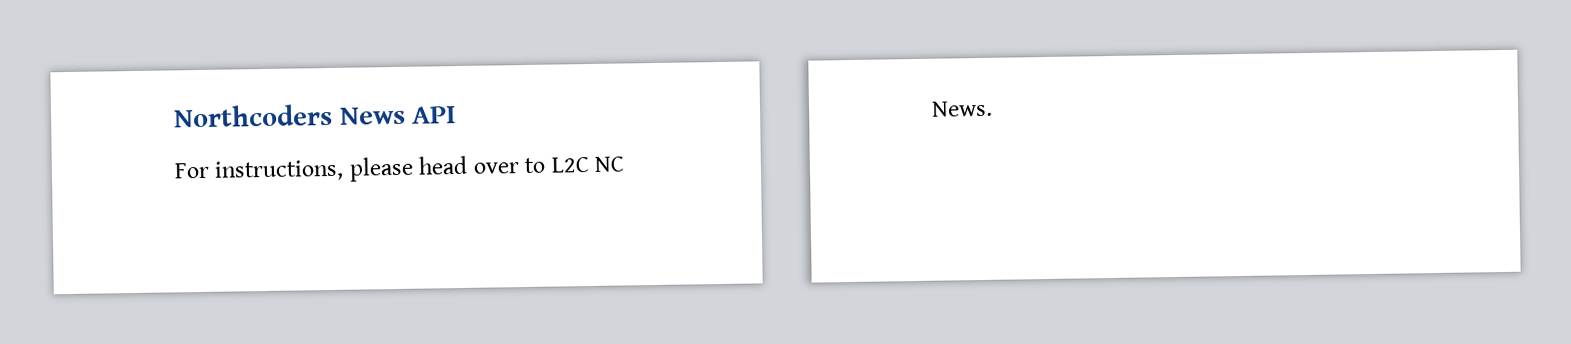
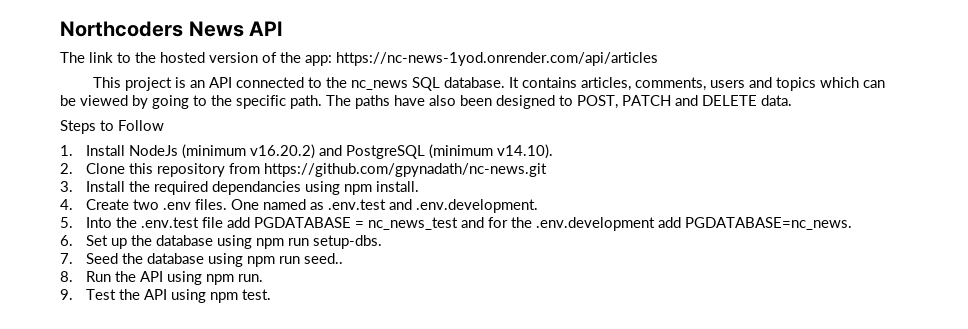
[174,155,625,182] [931,100,993,117] For instructions, please head over to L2C NC News. -> [60,52,658,66] [92,77,885,91] [60,95,792,109] [60,120,164,134] [60,144,553,159] [60,163,547,177] [60,181,419,195] [60,199,538,213] [60,217,852,231] [60,235,382,249] [60,253,343,267] [60,271,263,285] [60,289,271,303] The link to the hosted version of the app: https://nc-news-1yod.onrender.com/api/articles // This project is an API connected to the nc_news SQL database. It contains articles, comments, users and topics which can be viewed by going to the specific path. The paths have also been designed to POST, PATCH and DELETE data. // Steps to Follow // 1. Install NodeJs (minimum v16.20.2) and PostgreSQL (minimum v14.10). // 2. Clone this repository from https://github.com/gpynadath/nc-news.git // 3. Install the required dependancies using npm install. // 4. Create two .env files. One named as .env.test and .env.development. // 5. Into the .env.test file add PGDATABASE = nc_news_test and for the .env.development add PGDATABASE=nc_news. // 6. Set up the database using npm run setup-dbs. // 7. Seed the database using npm run seed.. // 8. Run the API using npm run. // 9. Test the API using npm test.

